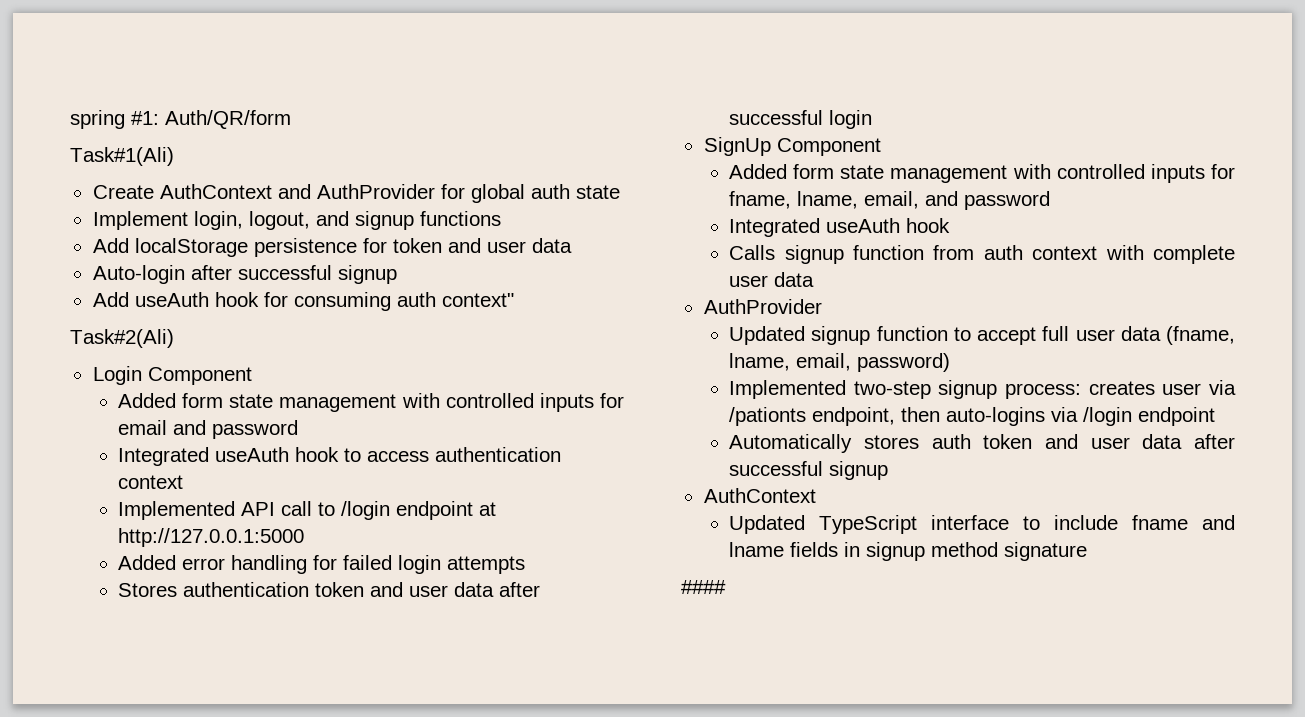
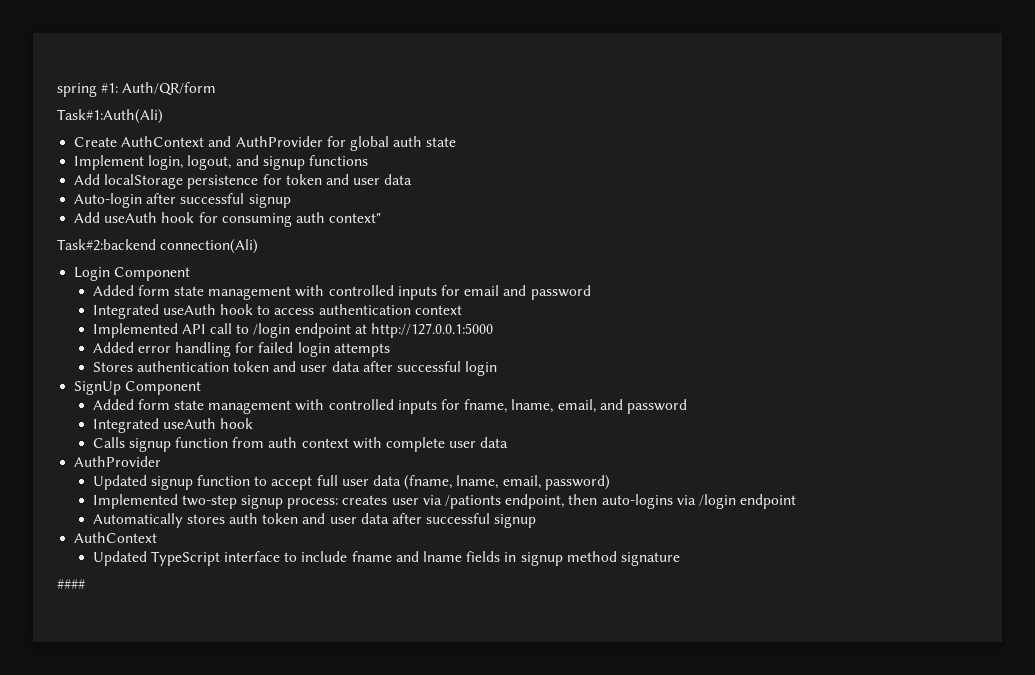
[70,147,174,166] Task#1(Ali) -> [57,109,163,124] Task#1:Auth(Ali)
[70,329,174,348] Task#2(Ali) -> [57,239,259,254] Task#2:backend connection(Ali)

